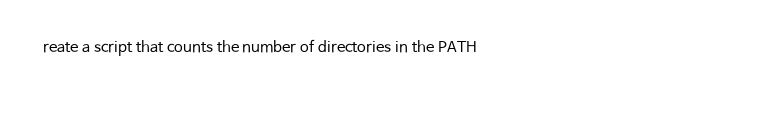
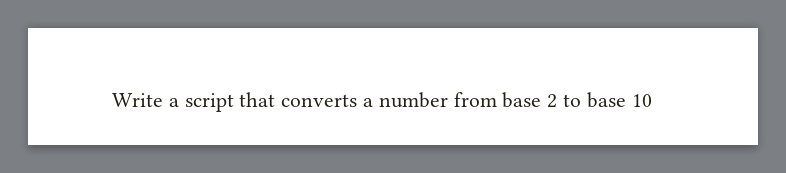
[43,42,78,53] reate -> [112,93,163,107] Write
[166,39,478,53] counts the number of directories in the PATH -> [281,92,652,108] converts a number from base 2 to base 10

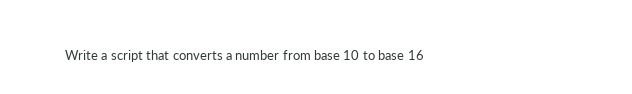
[547,94,558,108] 2 -> [343,50,360,60] 10
[631,94,652,107] 10 -> [407,50,424,60] 16

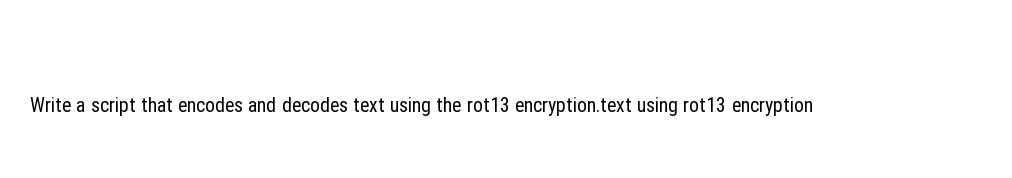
[172,50,424,60] converts a number from base 10 to base 16 -> [178,97,813,116] encodes and decodes text using the rot13 encryption.text using rot13 encryption

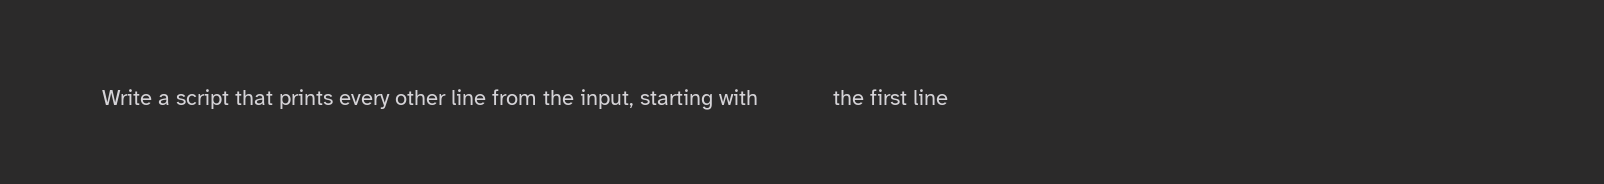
[178,97,813,116] encodes and decodes text using the rot13 encryption.text using rot13 encryption -> [279,89,948,110] prints every other line from the input, starting with the first line

